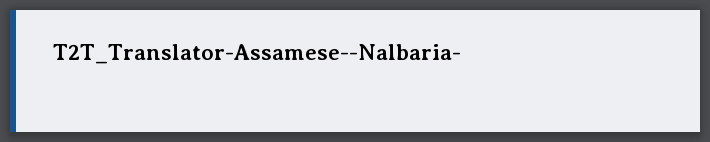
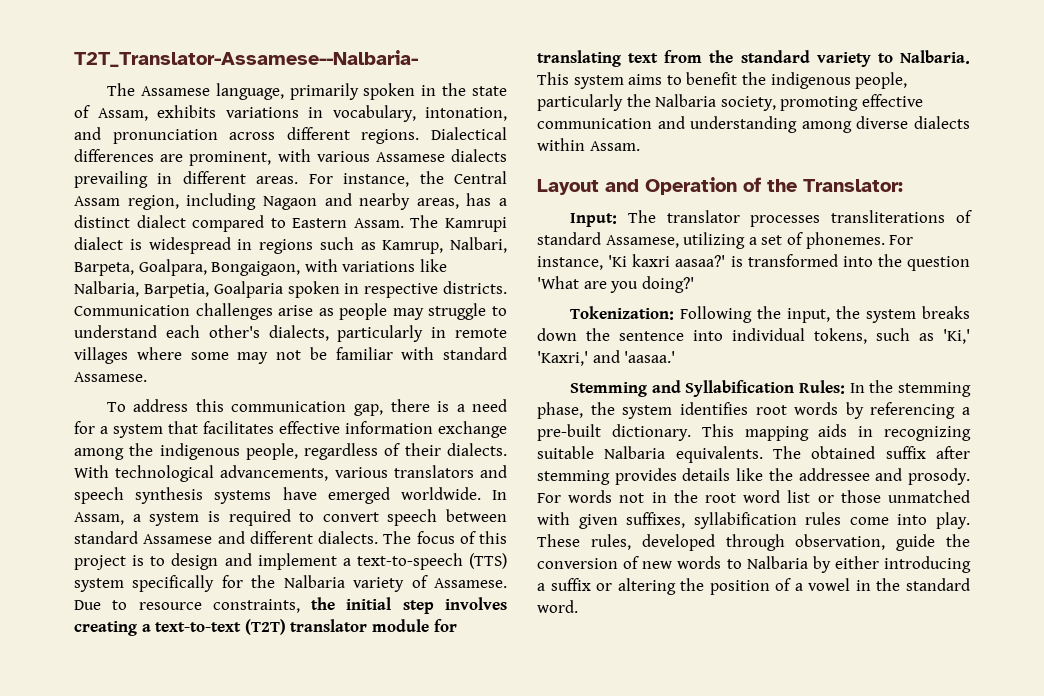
(461, 54) none -> [106,83,508,100] [74,105,507,122] [74,127,507,144] [74,149,507,166] [74,171,507,188] [74,193,507,210] [74,215,507,232] [74,237,507,254] [74,259,447,276] [74,281,507,298] [74,303,507,320] [74,325,507,342] [74,347,507,364] [74,372,147,382] [106,399,508,416] [74,421,507,438] [74,443,507,460] [74,465,507,482] [74,487,507,504] [74,509,507,526] [74,531,507,544] [74,553,507,570] [74,575,507,592] [74,597,507,614] [74,619,457,636] [537,50,970,67] [537,72,908,89] [537,94,923,111] [537,116,971,133] [537,138,640,151] [537,177,903,195] [569,210,972,227] [537,232,914,249] [537,254,970,271] [537,276,694,293] [569,306,970,323] [537,328,970,344] [537,350,676,366] [569,380,971,397] [537,402,970,419] [537,424,971,441] [537,446,970,463] [537,468,970,485] [537,490,970,503] [537,512,970,529] [537,534,970,551] [537,556,971,573] [537,578,970,595] [537,600,578,613] // The Assamese language, primarily spoken in the state of Assam, exhibits variations in vocabulary, intonation, and pronunciation across different regions. Dialectical differences are prominent, with various Assamese dialects prevailing in different areas. For instance, the Central Assam region, including Nagaon and nearby areas, has a distinct dialect compared to Eastern Assam. The Kamrupi dialect is widespread in regions such as Kamrup, Nalbari, Barpeta, Goalpara, Bongaigaon, with variations like Nalbaria, Barpetia, Goalparia spoken in respective districts. Communication challenges arise as people may struggle to understand each other's dialects, particularly in remote villages where some may not be familiar with standard Assamese. // To address this communication gap, there is a need for a system that facilitates effective information exchange among the indigenous people, regardless of their dialects. With technological advancements, various translators and speech synthesis systems have emerged worldwide. In Assam, a system is required to convert speech between standard Assamese and different dialects. The focus of this project is to design and implement a text-to-speech (TTS) system specifically for the Nalbaria variety of Assamese. Due to resource constraints, the initial step involves creating a text-to-text (T2T) translator module for translating text from the standard variety to Nalbaria. This system aims to benefit the indigenous people, particularly the Nalbaria society, promoting effective communication and understanding among diverse dialects within Assam. // Layout and Operation of the Translator: // Input: The translator processes transliterations of standard Assamese, utilizing a set of phonemes. For instance, 'Ki kaxri aasaa?' is transformed into the question 'What are you doing?' // Tokenization: Following the input, the system breaks down the sentence into individual tokens, such as 'Ki,' 'Kaxri,' and 'aasaa.' // Stemming and Syllabification Rules: In the stemming phase, the system identifies root words by referencing a pre-built dictionary. This mapping aids in recognizing suitable Nalbaria equivalents. The obtained suffix after stemming provides details like the addressee and prosody. For words not in the root word list or those unmatched with given suffixes, syllabification rules come into play. These rules, developed through observation, guide the conversion of new words to Nalbaria by either introducing a suffix or altering the position of a vowel in the standard word.

